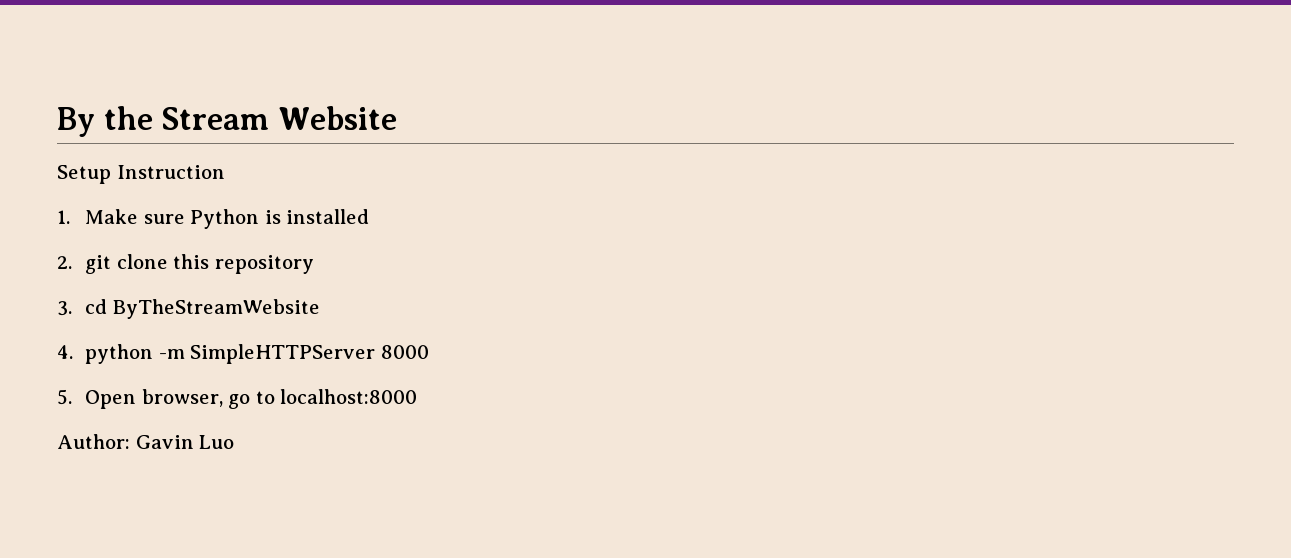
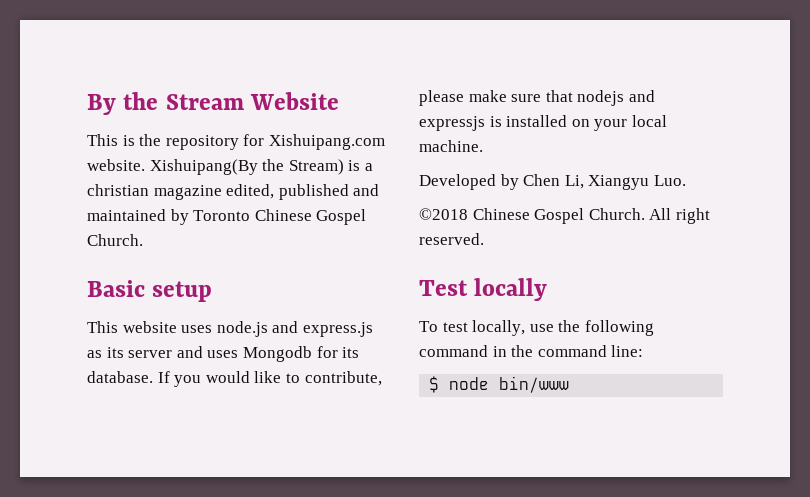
[57,165,225,184] [57,209,370,229] [57,254,314,274] [57,299,321,319] [57,344,429,364] [57,389,418,409] [57,434,235,449] Setup Instruction // 1. Make sure Python is installed // 2. git clone this repository // 3. cd ByTheStreamWebsite // 4. python -m SimpleHTTPServer 8000 // 5. Open browser, go to localhost:8000 // Author: Gavin Luo -> [87,134,385,150] [87,159,373,175] [87,184,380,200] [87,209,367,225] [87,234,143,246] [87,280,213,302] [87,321,373,337] [87,346,360,362] [87,371,382,387] [419,90,655,106] [419,115,667,131] [419,140,483,152] [419,174,686,190] [419,208,710,224] [419,233,484,245] [419,278,548,301] [419,320,654,336] [419,345,644,357] [429,376,570,393] This is the repository for Xishuipang.com website. Xishuipang(By the Stream) is a christian magazine edited, published and maintained by Toronto Chinese Gospel Church. // Basic setup // This website uses node.js and express.js as its server and uses Mongodb for its database. If you would like to contribute, please make sure that nodejs and expressjs is installed on your local machine. // Developed by Chen Li, Xiangyu Luo. // ©2018 Chinese Gospel Church. All right reserved. // Test locally // To test locally, use the following command in the command line: // $ node bin/www

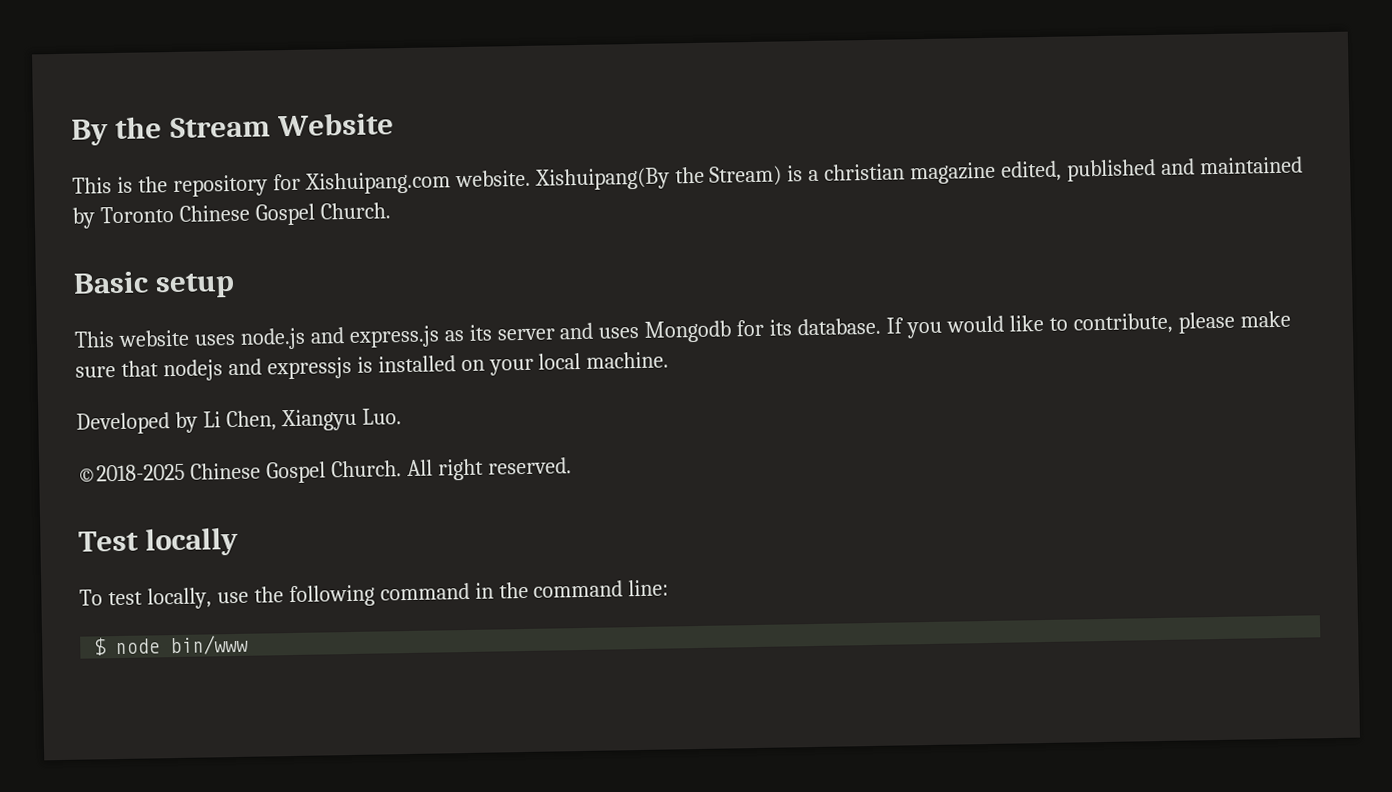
[523,174,584,189] Chen Li, -> [202,410,277,432] Li Chen,
[419,208,468,220] ©2018 -> [77,463,185,483] ©2018-2025

